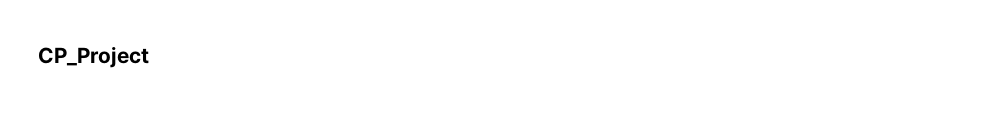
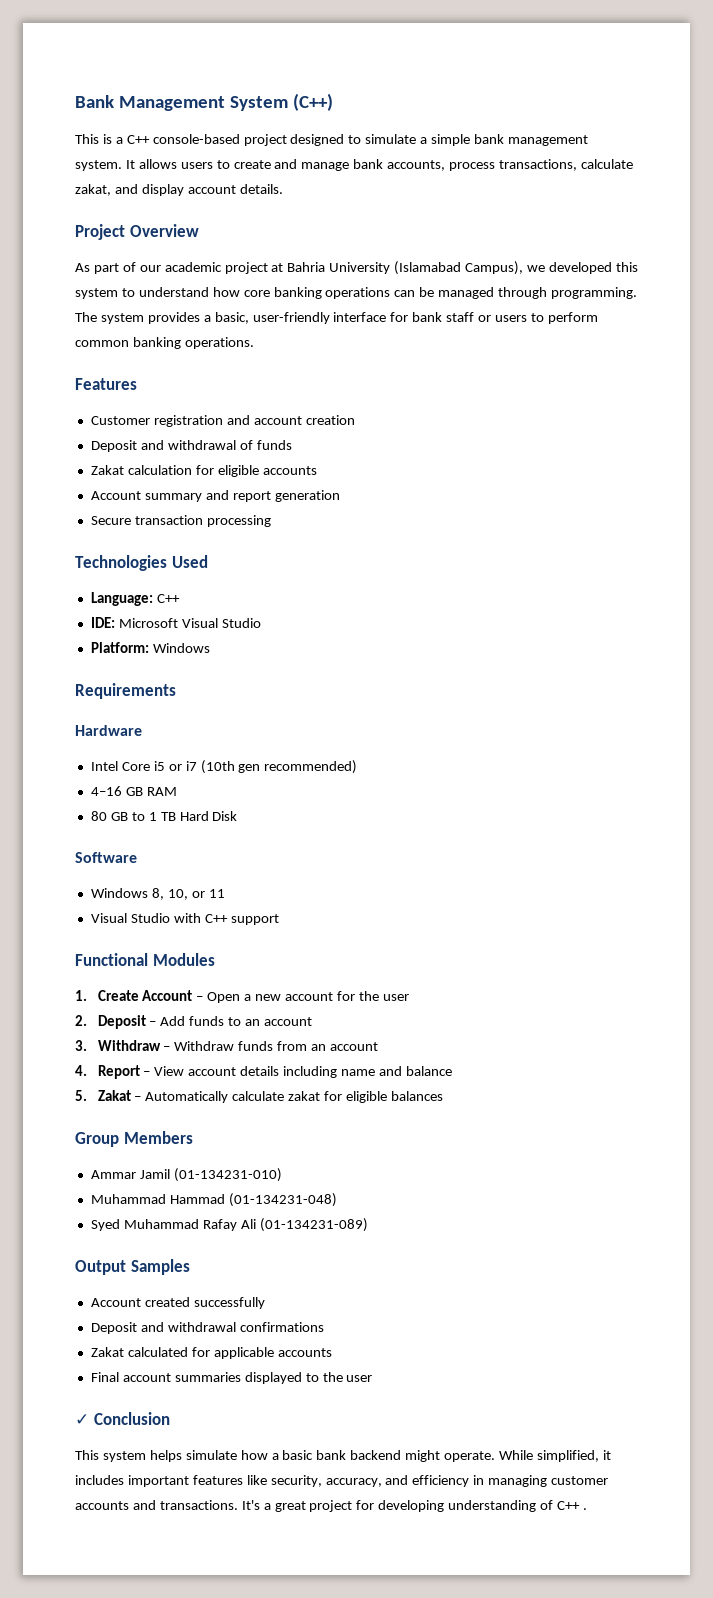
[38,46,149,68] CP_Project -> [75,93,333,111] [75,134,588,146] [75,159,633,171] [75,184,283,196] [75,224,199,240] [75,261,638,275] [75,287,638,299] [75,312,598,324] [75,337,254,349] [75,378,137,390] [90,415,355,427] [90,440,292,452] [90,465,317,477] [90,490,340,502] [90,515,271,527] [75,555,208,571] [90,592,180,606] [90,617,261,628] [90,642,210,653] [75,683,176,699] [75,725,142,736] [90,760,358,774] [90,786,177,796] [90,811,238,821] [75,852,137,863] [90,888,225,900] [90,913,279,925] [75,953,215,966] [75,990,409,1003] [75,1015,313,1029] [75,1040,379,1051] [75,1065,452,1079] [75,1090,443,1103] [75,1131,193,1147] [90,1168,282,1182] [90,1193,337,1207] [90,1218,368,1232] [75,1259,190,1275] [90,1297,265,1309] [90,1322,324,1334] [90,1347,332,1359] [90,1372,373,1384] [75,1412,170,1425] [75,1450,611,1462] [75,1475,609,1487] [75,1500,587,1512] Bank Management System (C++) // This is a C++ console-based project designed to simulate a simple bank management system. It allows users to create and manage bank accounts, process transactions, calculate zakat, and display account details. // Project Overview // As part of our academic project at Bahria University (Islamabad Campus), we developed this system to understand how core banking operations can be managed through programming. The system provides a basic, user-friendly interface for bank staff or users to perform common banking operations. // Features // Customer registration and account creation // Deposit and withdrawal of funds // Zakat calculation for eligible accounts // Account summary and report generation // Secure transaction processing // Technologies Used // Language: C++ // IDE: Microsoft Visual Studio // Platform: Windows // Requirements // Hardware // Intel Core i5 or i7 (10th gen recommended) // 4–16 GB RAM // 80 GB to 1 TB Hard Disk // Software // Windows 8, 10, or 11 // Visual Studio with C++ support // Functional Modules // 1. Create Account – Open a new account for the user // 2. Deposit – Add funds to an account // 3. Withdraw – Withdraw funds from an account // 4. Report – View account details including name and balance // 5. Zakat – Automatically calculate zakat for eligible balances // Group Members // Ammar Jamil (01-134231-010) // Muhammad Hammad (01-134231-048) // Syed Muhammad Rafay Ali (01-134231-089) // Output Samples // Account created successfully // Deposit and withdrawal confirmations // Zakat calculated for applicable accounts // Final account summaries displayed to the user // ✓ Conclusion // This system helps simulate how a basic bank backend might operate. While simplified, it includes important features like security, accuracy, and efficiency in managing customer accounts and transactions. It's a great project for developing understanding of C++ .

